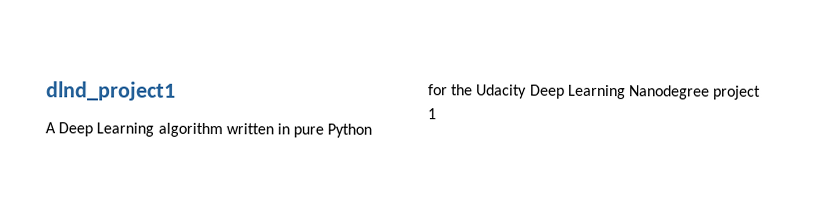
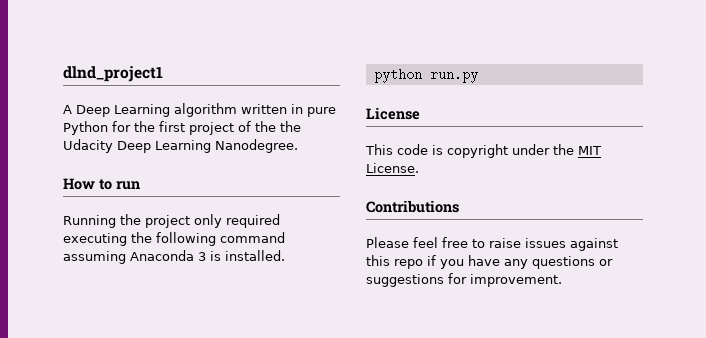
[476,84,762,100] [427,108,436,120] Udacity Deep Learning Nanodegree project 1 -> [159,121,301,135] [63,139,298,153] [63,178,140,190] [63,214,280,228] [63,232,285,246] [63,250,285,264] [373,68,478,83] [366,107,420,120] [365,144,601,158] [366,163,419,173] [366,200,459,213] [366,237,618,251] [366,255,613,269] [366,273,562,287] first project of the the Udacity Deep Learning Nanodegree. // How to run // Running the project only required executing the following command assuming Anaconda 3 is installed. // python run.py // License // This code is copyright under the MIT License. // Contributions // Please feel free to raise issues against this repo if you have any questions or suggestions for improvement.

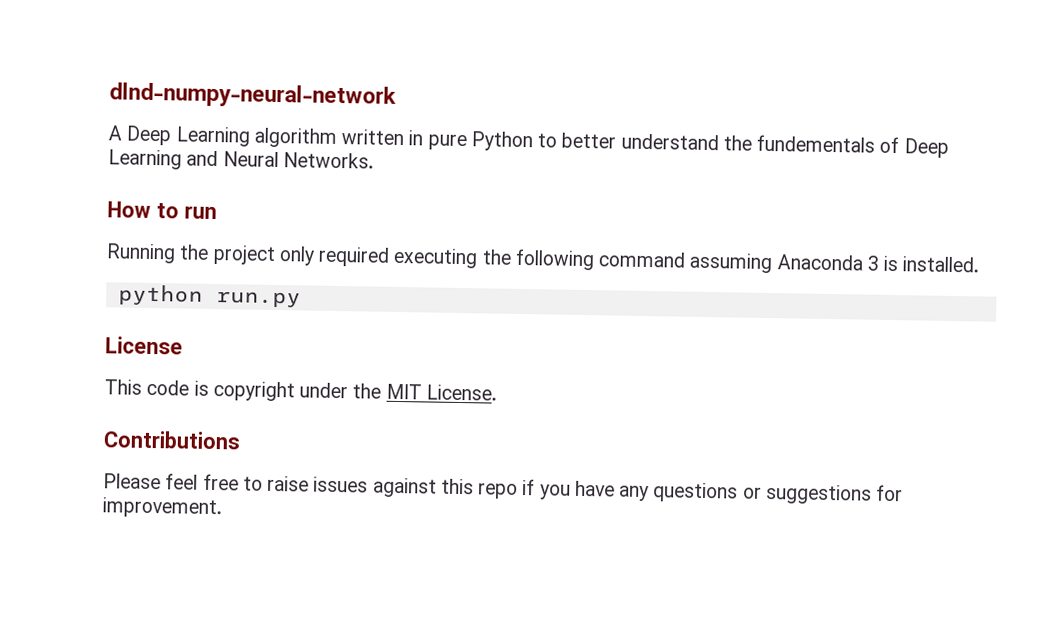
[63,66,163,82] dlnd_project1 -> [109,82,397,109] dlnd-numpy-neural-network
[112,121,301,135] [63,139,298,153] for the first project of the the Udacity Deep Learning Nanodegree. -> [537,132,949,158] [108,149,374,170] to better understand the fundementals of Deep Learning and Neural Networks.

